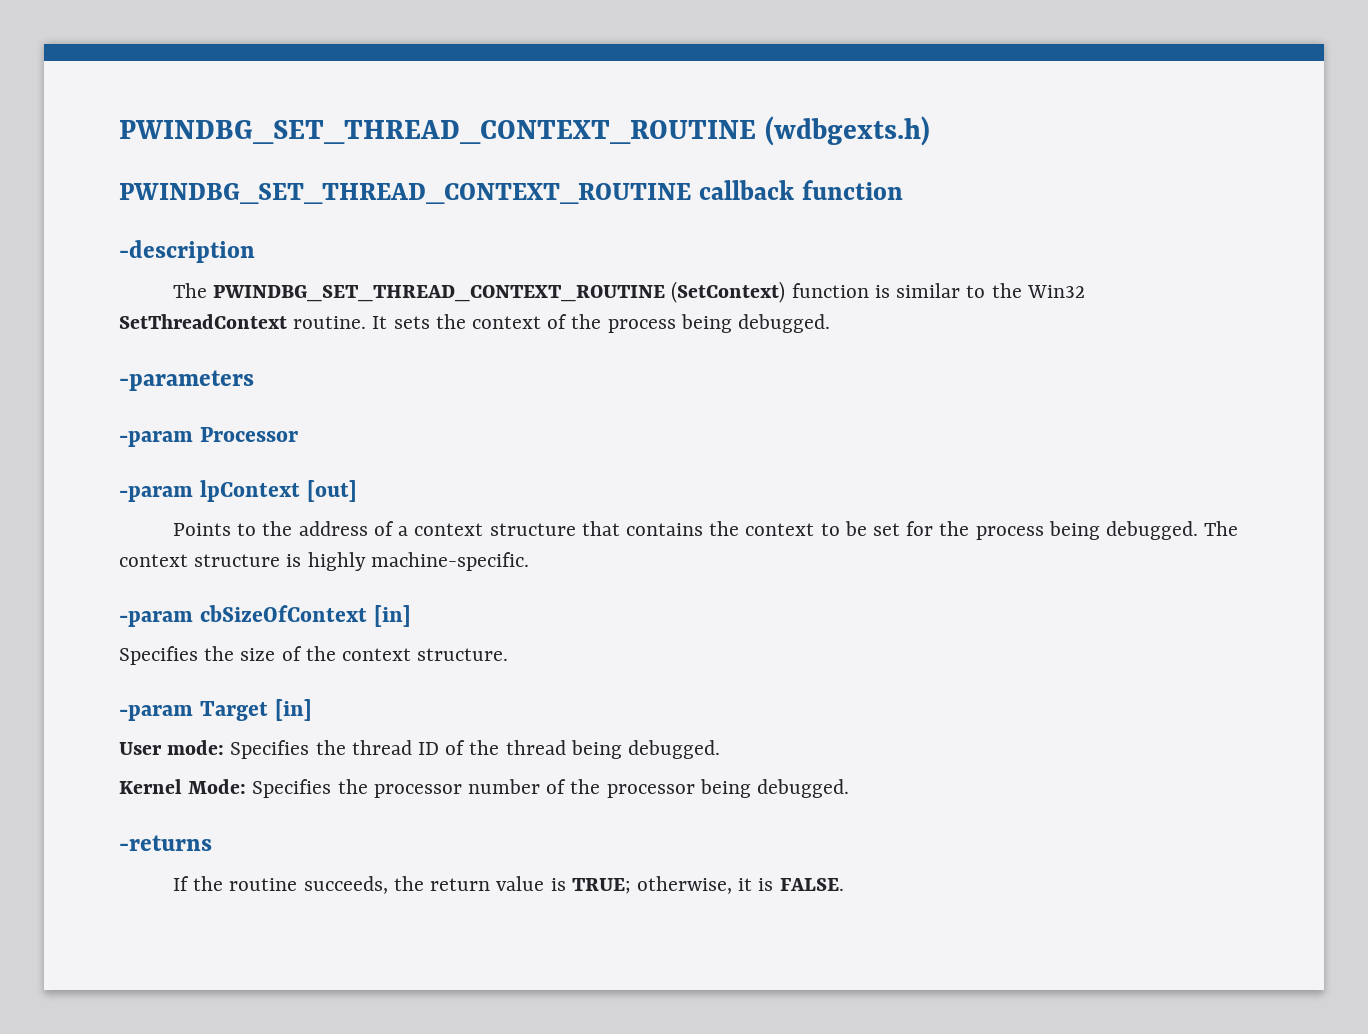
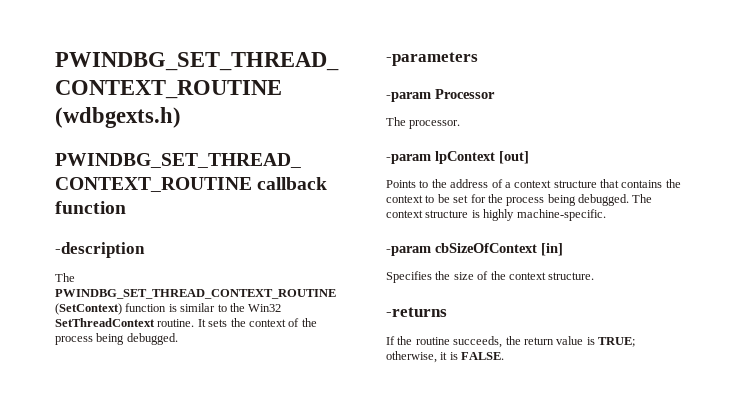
(298, 434) none -> [386,117,461,129] // The processor.
[119,699,312,721] [119,740,721,759] [119,779,850,798] // -param Target [in] // User mode: Specifies the thread ID of the thread being debugged. // Kernel Mode: Specifies the processor number of the processor being debugged. -> (595, 276) none

